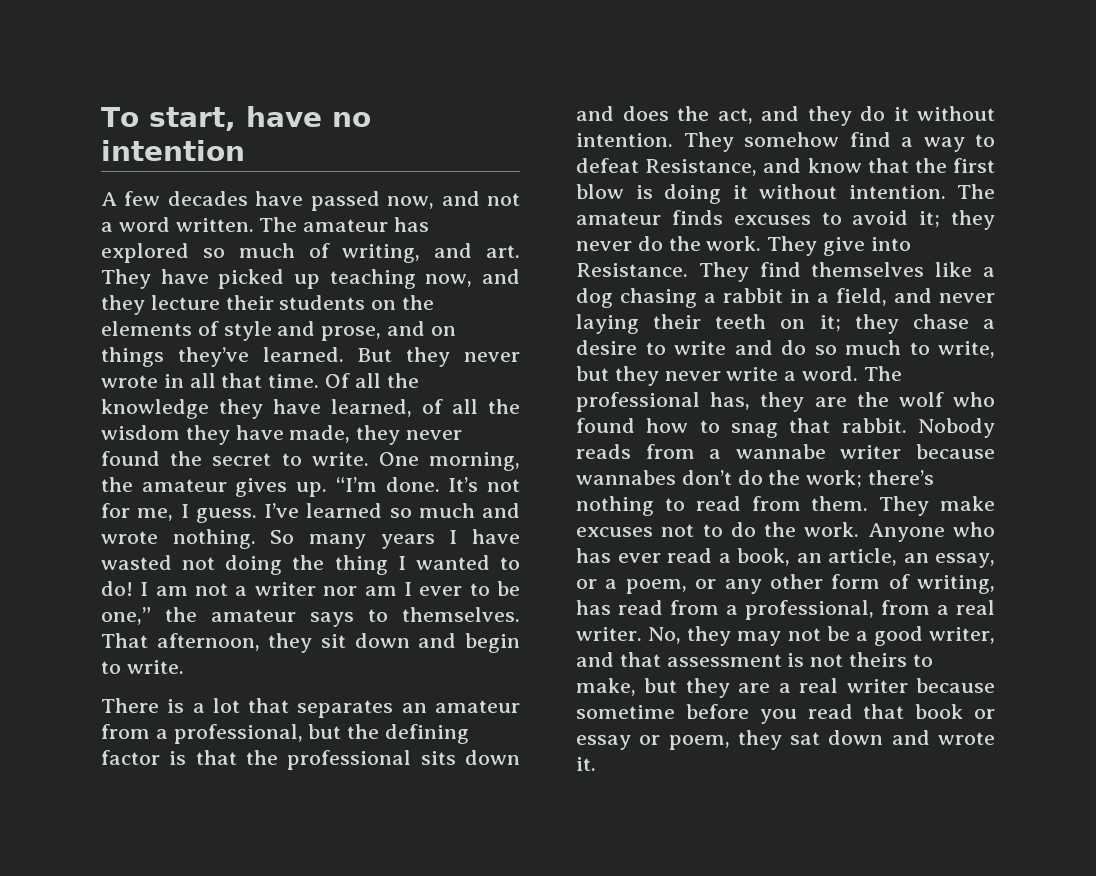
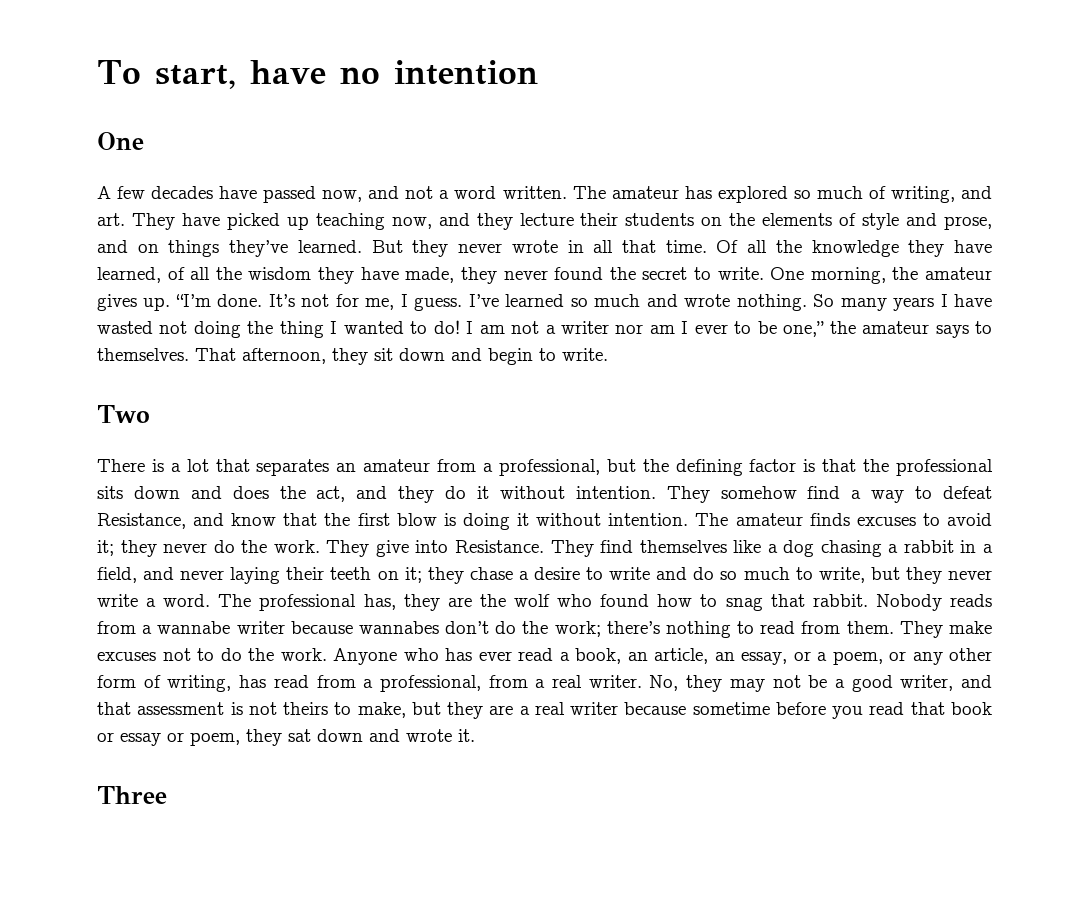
(245, 150) none -> [97,132,144,150] // One
(184, 667) none -> [97,405,150,423] // Two
(596, 764) none -> [97,786,167,804] // Three

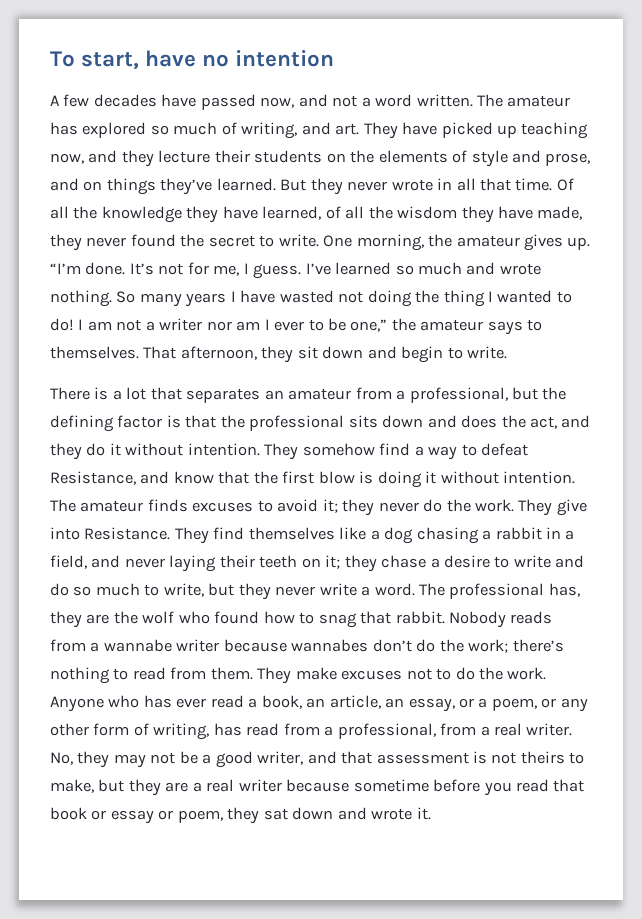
[97,132,144,150] // One -> (335, 58) none
[97,405,150,423] // Two -> (508, 352) none
[97,786,167,804] // Three -> (431, 813) none

